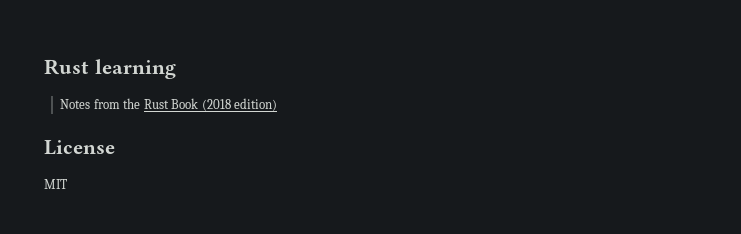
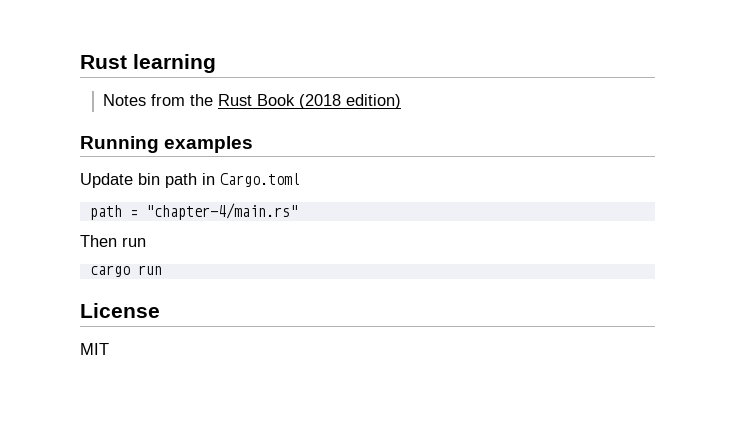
(278, 104) none -> [80,136,254,153] [80,173,300,188] [89,203,298,220] [80,235,146,247] [89,265,162,277] // Running examples // Update bin path in Cargo.toml // path = "chapter-4/main.rs" // Then run // cargo run

